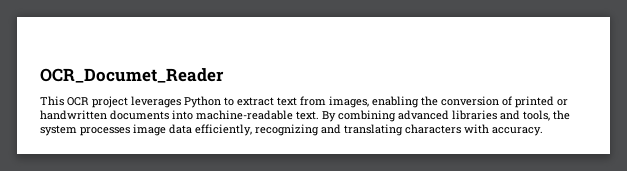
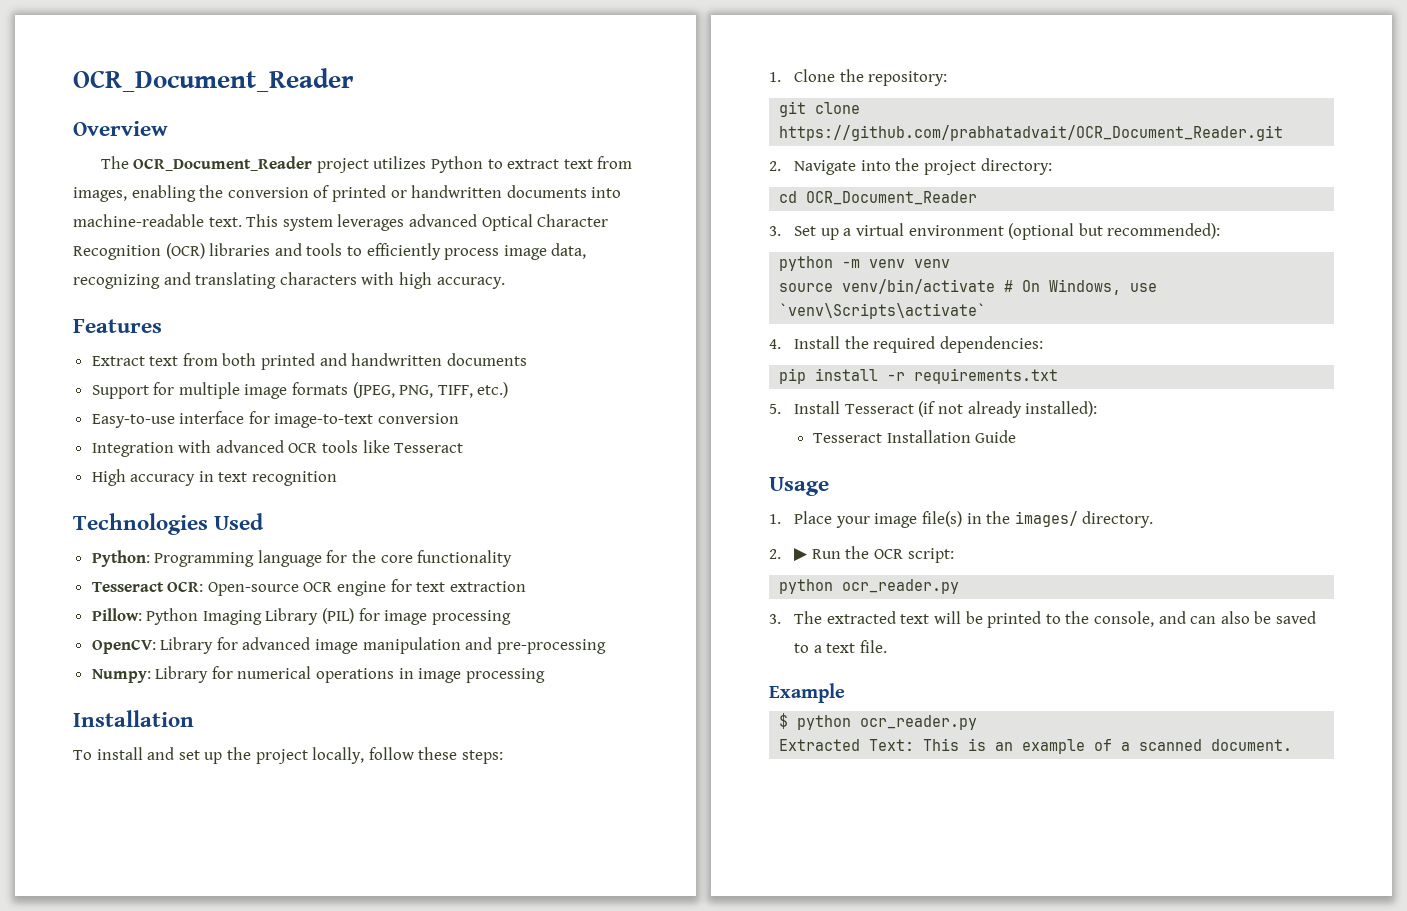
[40,68,224,83] [40,96,181,108] OCR_Documet_Reader // This OCR project leverages -> [73,68,354,92] [73,121,168,136] [100,156,427,173] OCR_Document_Reader // Overview // The OCR_Document_Reader project utilizes
[322,110,570,122] [40,124,252,136] By combining advanced libraries and tools, the system processes image data efficiently, -> [246,214,609,231] [73,243,587,260] This system leverages advanced Optical Character Recognition (OCR) libraries and tools to efficiently process image data,
(489, 129) none -> [398,272,432,289] high
(543, 131) none -> [73,319,162,333] [91,353,527,370] [91,382,509,399] [91,411,460,428] [91,440,464,457] [91,469,338,486] [73,513,265,535] [91,550,513,567] [91,579,526,596] [91,608,511,625] [91,637,606,654] [91,666,545,683] [73,710,194,727] [73,747,503,764] [769,69,948,86] [779,101,861,117] [779,125,1284,141] [769,158,1052,175] [779,191,978,205] [769,223,1221,240] [779,256,951,271] [779,279,1158,295] [779,303,987,319] [769,336,1044,353] [779,368,1059,384] [769,401,1098,418] [812,430,1017,443] [769,477,829,496] [769,511,1154,528] [769,546,954,563] [779,579,960,594] [769,611,1316,628] [794,640,888,653] [769,683,845,703] [779,713,978,730] [779,738,1293,754] // Features // Extract text from both printed and handwritten documents // Support for multiple image formats (JPEG, PNG, TIFF, etc.) // Easy-to-use interface for image-to-text conversion // Integration with advanced OCR tools like Tesseract // High accuracy in text recognition // Technologies Used // Python: Programming language for the core functionality // Tesseract OCR: Open-source OCR engine for text extraction // Pillow: Python Imaging Library (PIL) for image processing // OpenCV: Library for advanced image manipulation and pre-processing // Numpy: Library for numerical operations in image processing // Installation // To install and set up the project locally, follow these steps: // 1. Clone the repository: // git clone https://github.com/prabhatadvait/OCR_Document_Reader.git // 2. Navigate into the project directory: // cd OCR_Document_Reader // 3. Set up a virtual environment (optional but recommended): // python -m venv venv // source venv/bin/activate # On Windows, use `venv\Scripts\activate` // 4. Install the required dependencies: // pip install -r requirements.txt // 5. Install Tesseract (if not already installed): // Tesseract Installation Guide // Usage // 1. Place your image file(s) in the images/ directory. // 2. ▶ Run the OCR script: // python ocr_reader.py // 3. The extracted text will be printed to the console, and can also be saved to a text file. // Example // $ python ocr_reader.py // Extracted Text: This is an example of a scanned document.

